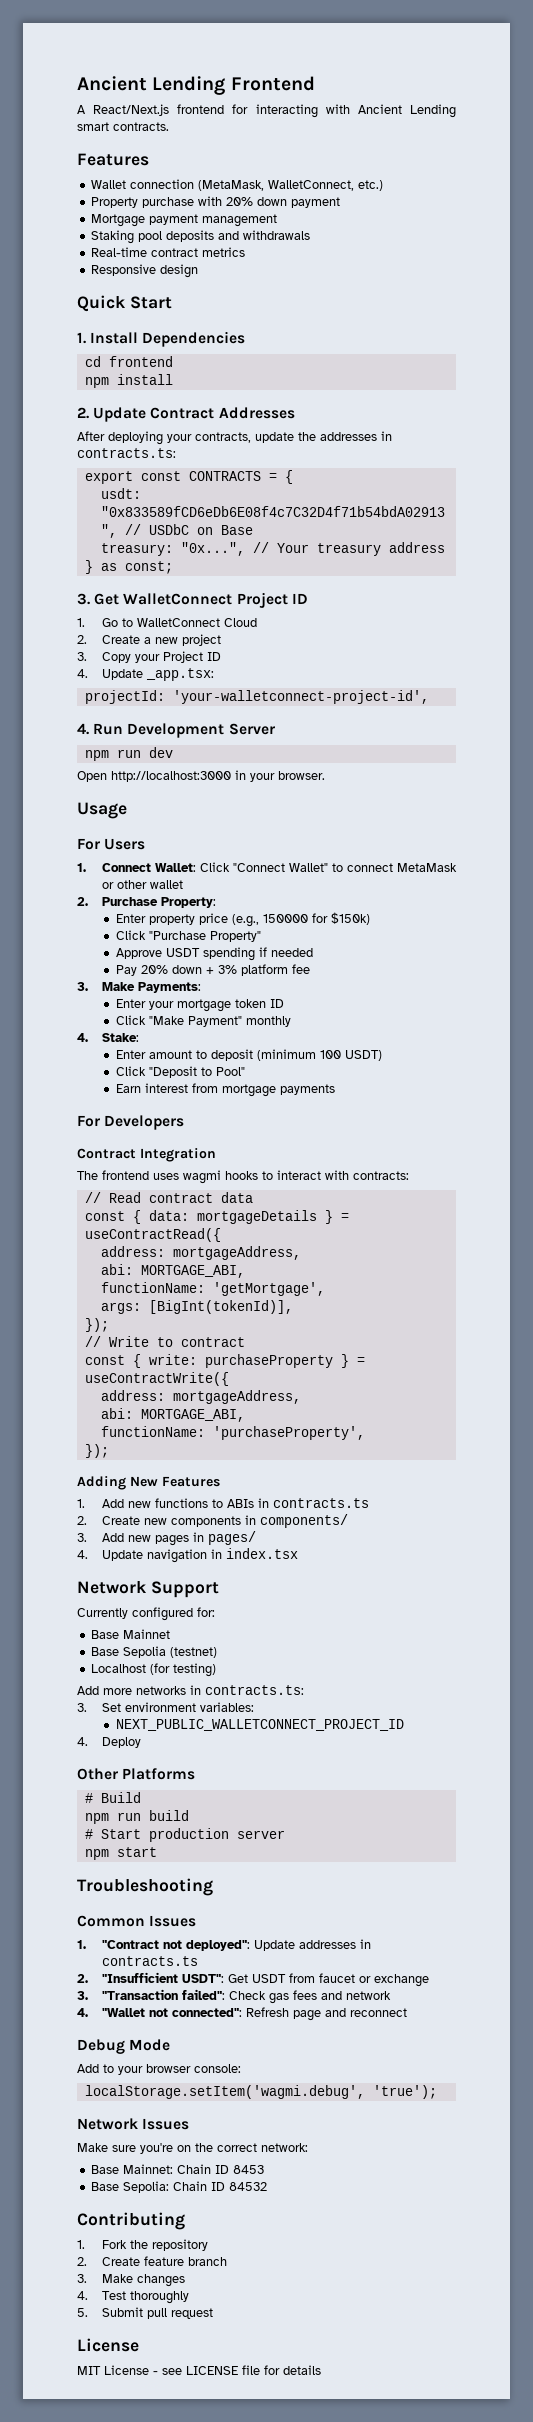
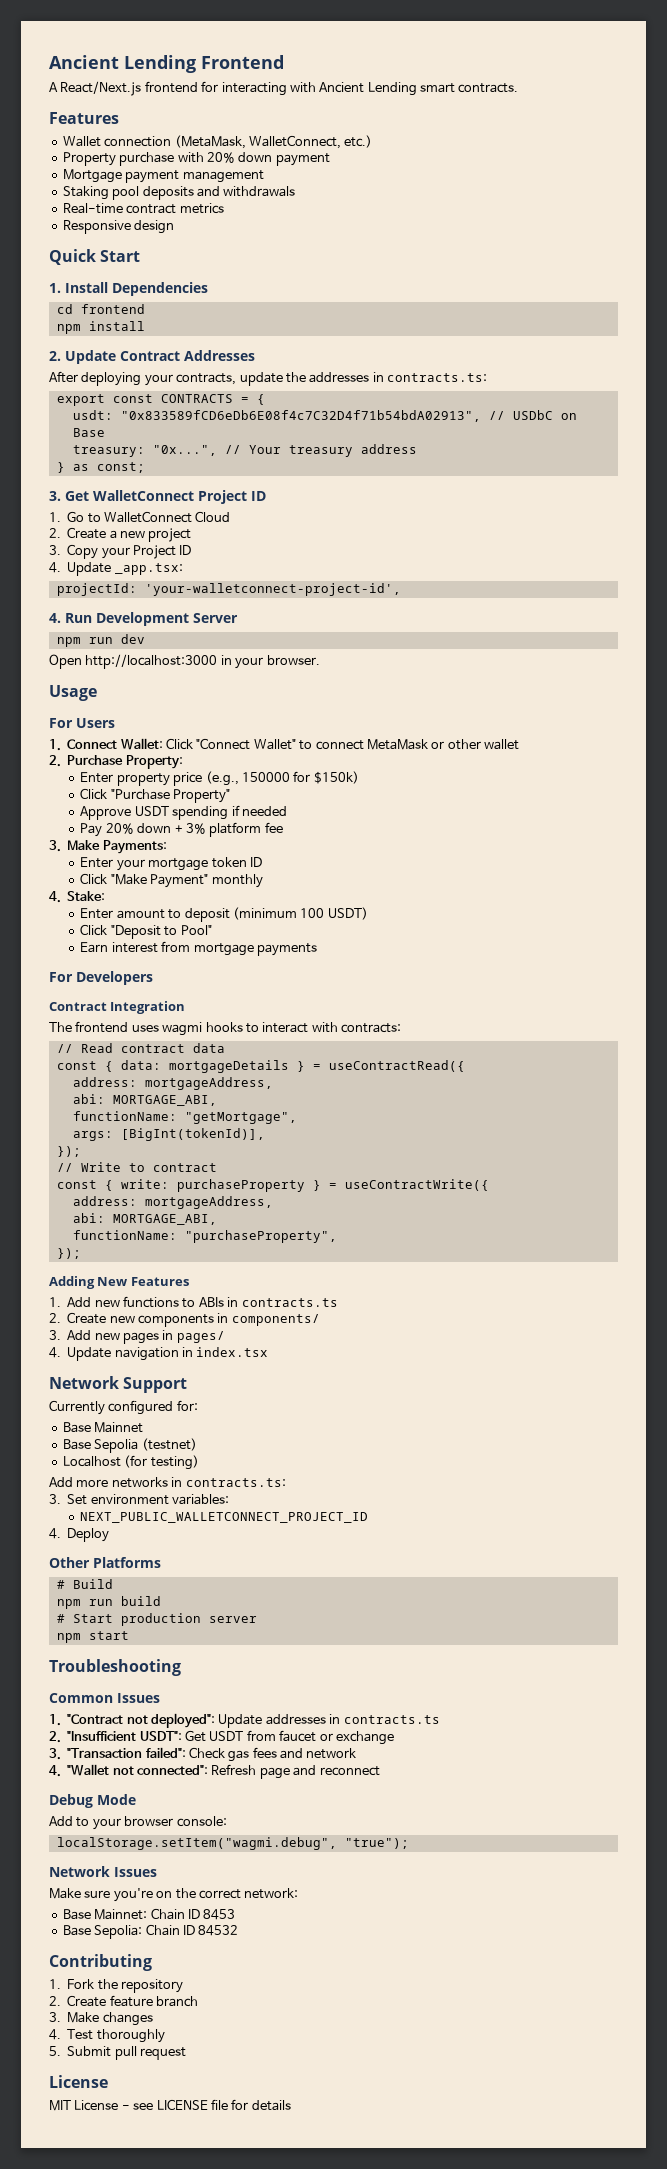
[212,1282,325,1296] 'getMortgage', -> [184,1112,297,1124] "getMortgage",
[212,1426,365,1440] 'purchaseProperty', -> [184,1230,337,1243] "purchaseProperty",
[84,2085,437,2099] localStorage.setItem('wagmi.debug', 'true'); -> [56,1837,409,1850] localStorage.setItem("wagmi.debug", "true");

